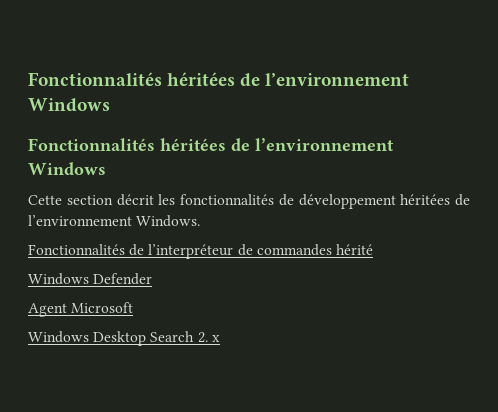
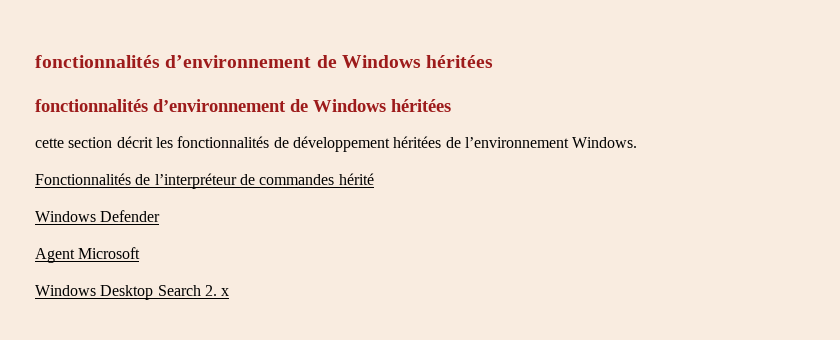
[28,72,410,87] [28,98,110,112] [28,138,394,151] [28,162,106,175] [28,195,62,205] Fonctionnalités héritées de l’environnement Windows // Fonctionnalités héritées de l’environnement Windows // Cette -> [35,55,494,68] [35,99,451,112] [35,138,64,148] fonctionnalités d’environnement de Windows héritées // fonctionnalités d’environnement de Windows héritées // cette

